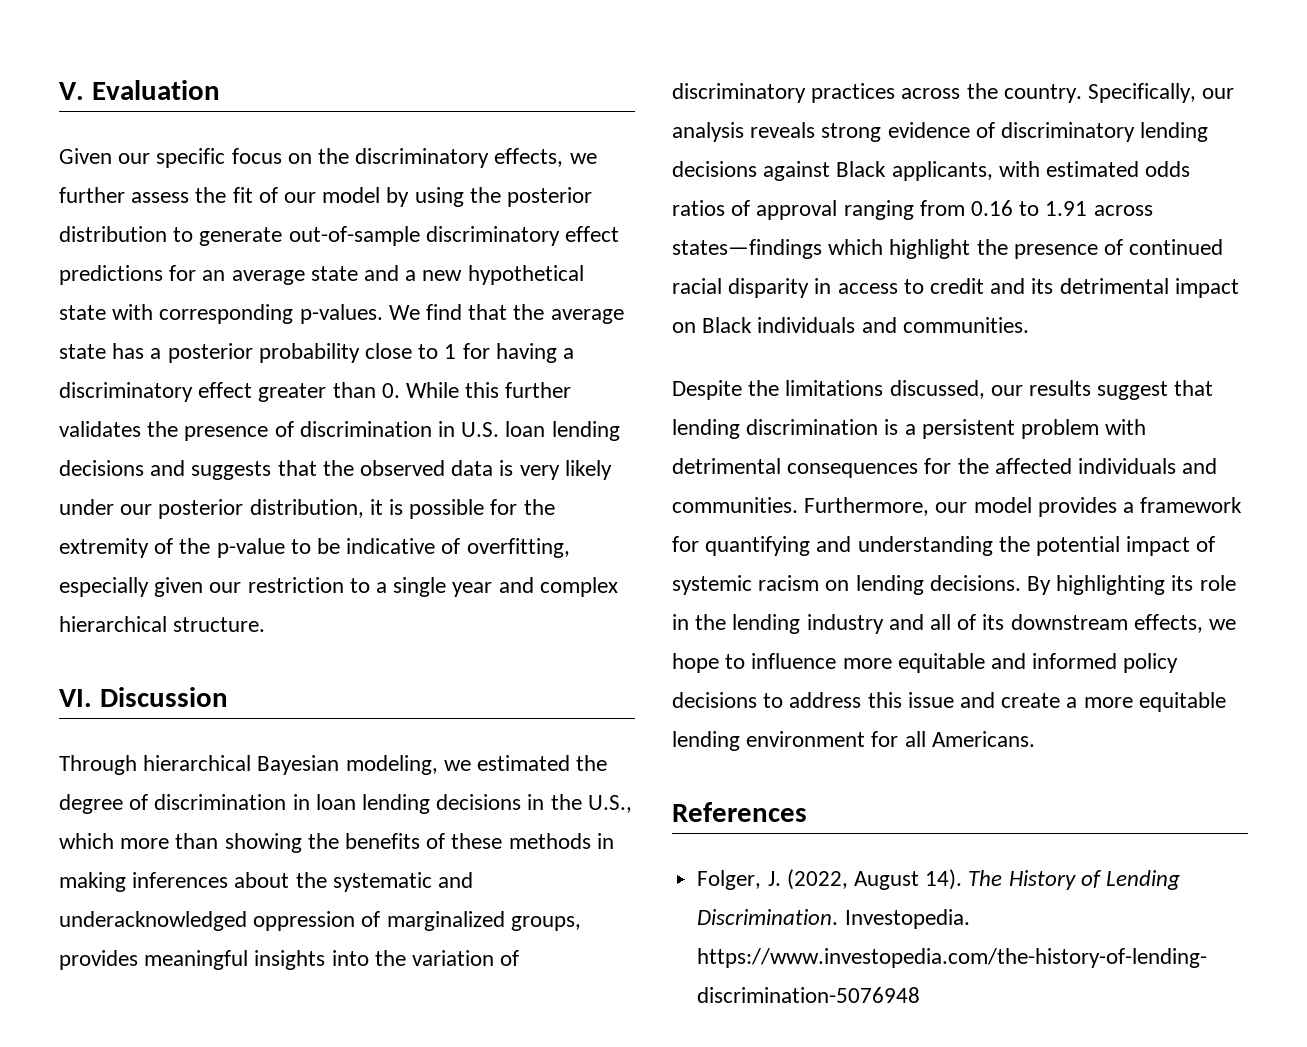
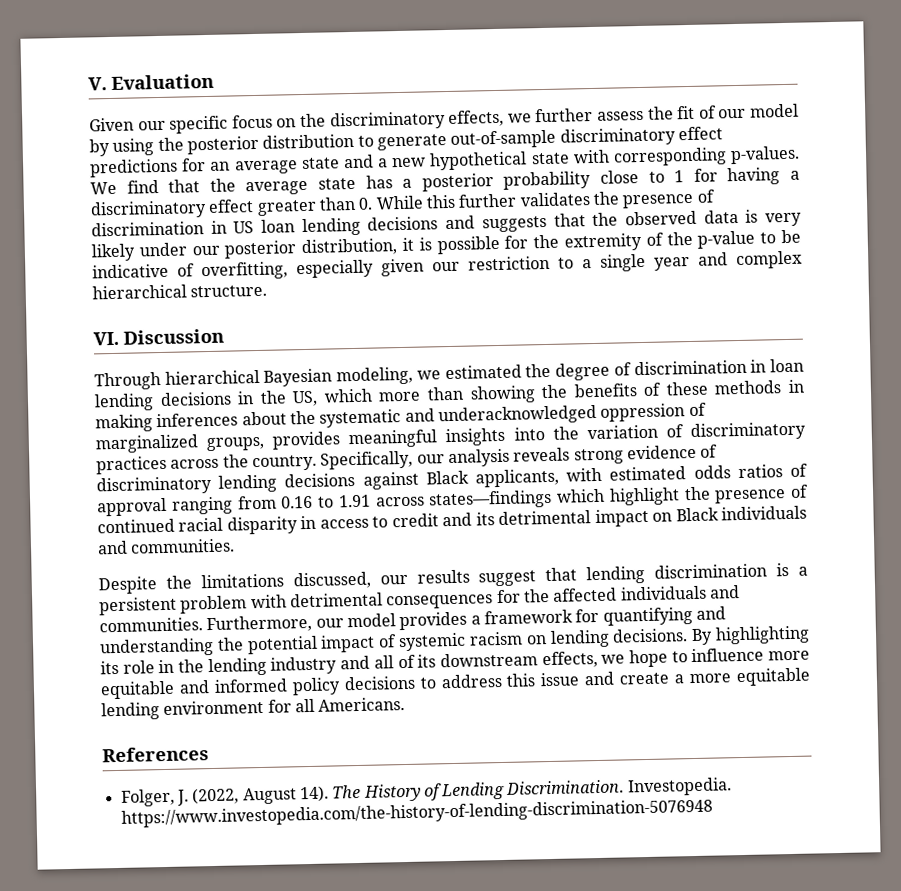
[461,422,500,437] U.S. -> [233,221,255,234] US
[587,795,632,813] U.S., -> [292,390,319,407] US,

